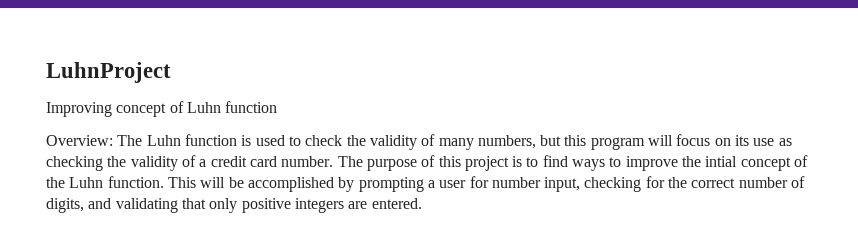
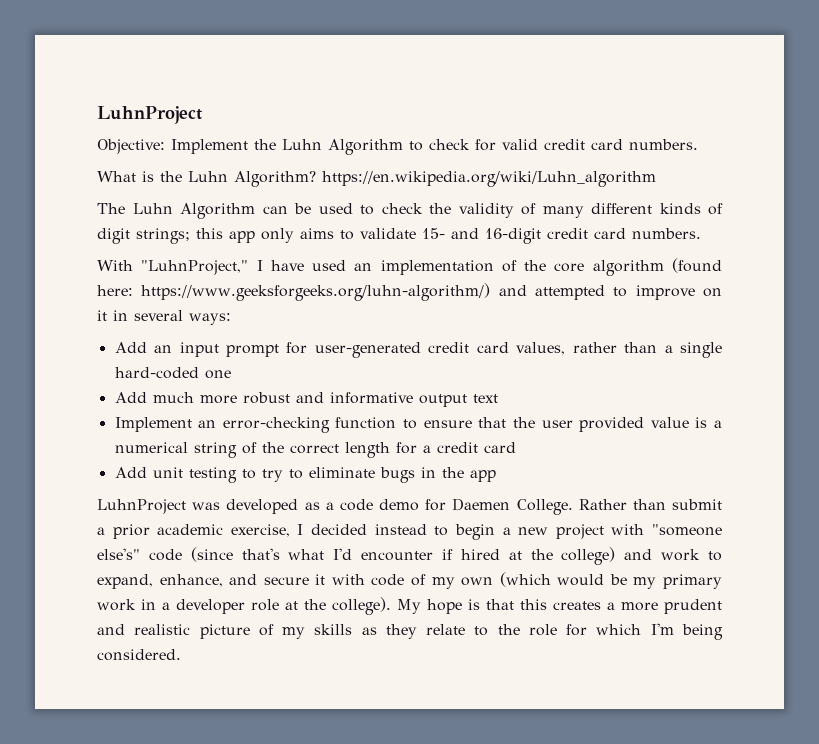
[46,101,278,117] [46,134,252,146] Improving concept of Luhn function // Overview: The Luhn function is -> [97,139,698,155] [97,171,656,187] [97,203,311,219] Objective: Implement the Luhn Algorithm to check for valid credit card numbers. // What is the Luhn Algorithm? https://en.wikipedia.org/wiki/Luhn_algorithm // The Luhn Algorithm can be
[477,134,792,150] [46,155,809,171] [46,176,806,192] [46,198,422,213] numbers, but this program will focus on its use as checking the validity of a credit card number. The purpose of this project is to find ways to improve the intial concept of the Luhn function. This will be accomplished by prompting a user for number input, checking for the correct number of digits, and validating that only positive integers are entered. -> [591,203,723,215] [97,228,701,244] [97,258,722,276] [97,283,722,301] [97,310,231,325] [114,342,722,358] [114,367,231,379] [114,392,498,407] [114,417,723,433] [114,442,516,458] [114,467,496,483] [97,498,722,515] [97,524,723,540] [97,547,722,565] [97,572,722,589] [97,597,722,615] [97,623,723,640] [97,649,181,661] different kinds of digit strings; this app only aims to validate 15- and 16-digit credit card numbers. // With "LuhnProject," I have used an implementation of the core algorithm (found here: https://www.geeksforgeeks.org/luhn-algorithm/) and attempted to improve on it in several ways: // Add an input prompt for user-generated credit card values, rather than a single hard-coded one // Add much more robust and informative output text // Implement an error-checking function to ensure that the user provided value is a numerical string of the correct length for a credit card // Add unit testing to try to eliminate bugs in the app // LuhnProject was developed as a code demo for Daemen College. Rather than submit a prior academic exercise, I decided instead to begin a new project with "someone else's" code (since that's what I'd encounter if hired at the college) and work to expand, enhance, and secure it with code of my own (which would be my primary work in a developer role at the college). My hope is that this creates a more prudent and realistic picture of my skills as they relate to the role for which I'm being considered.

